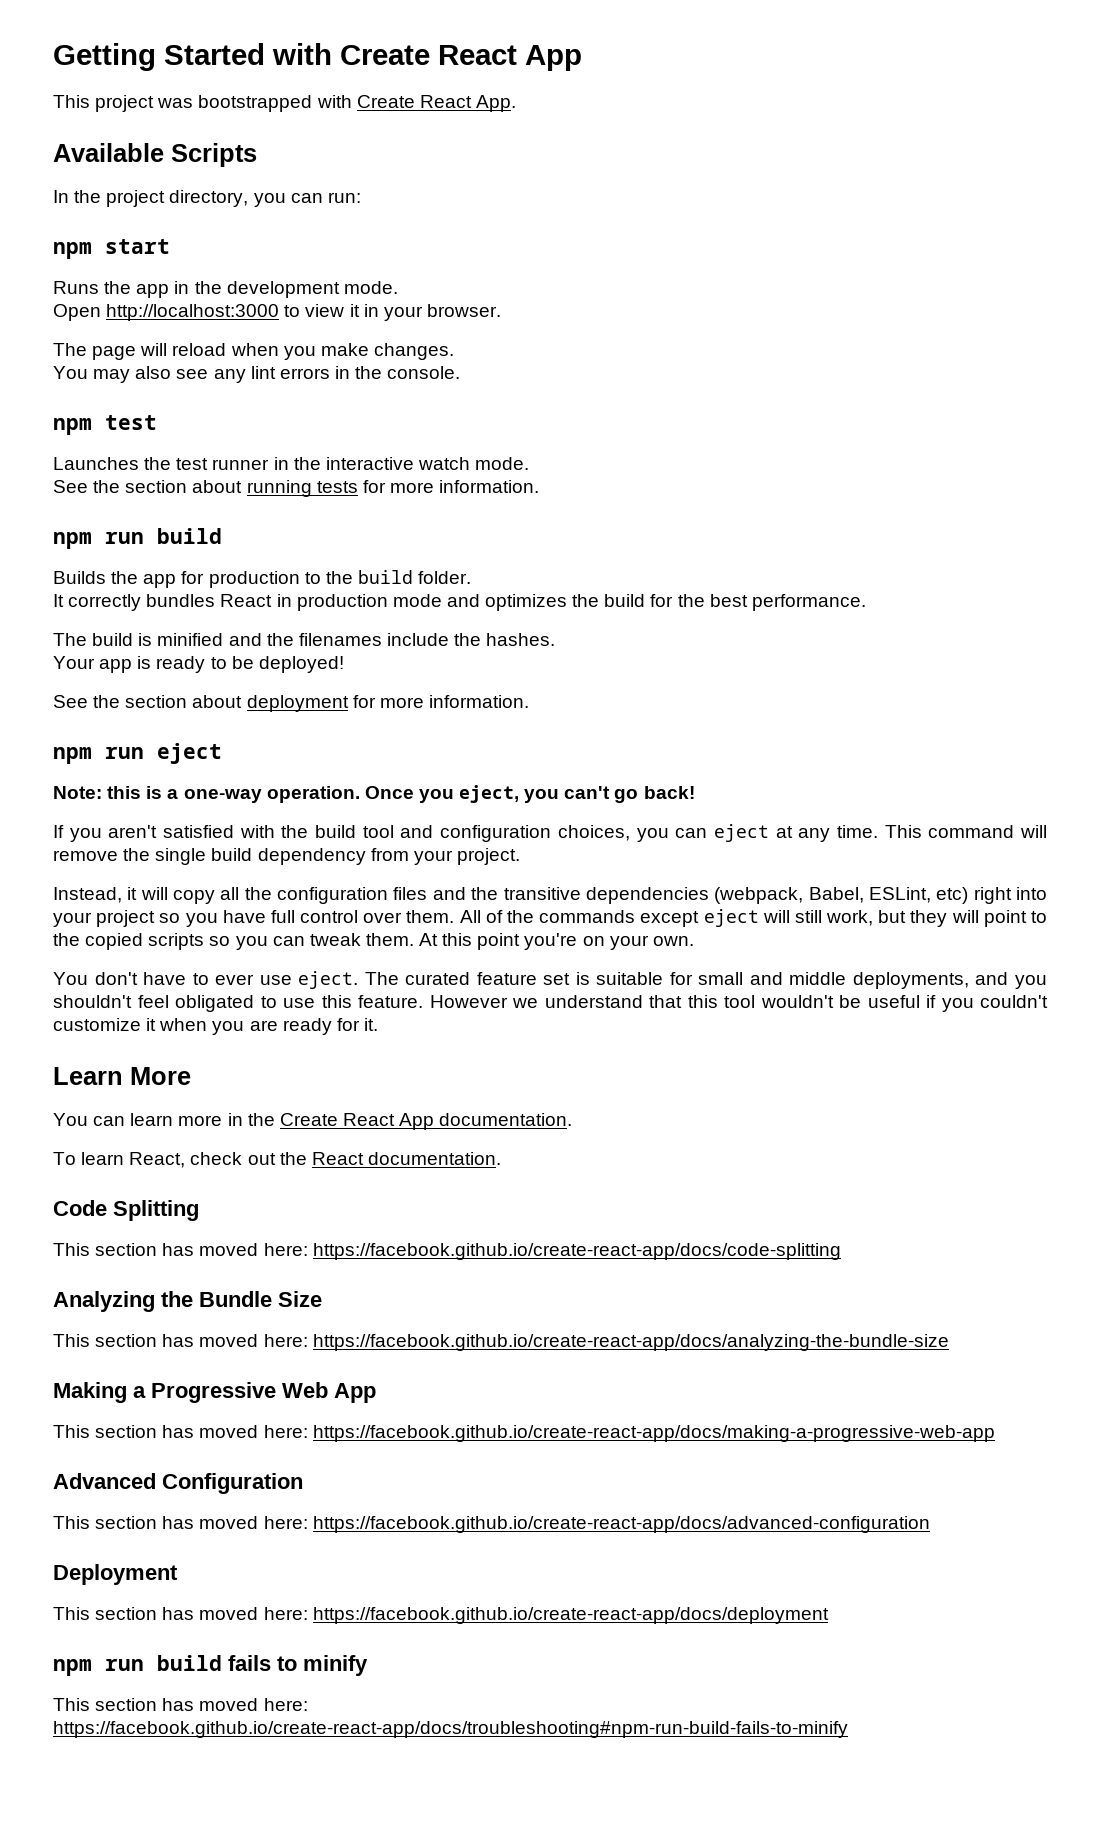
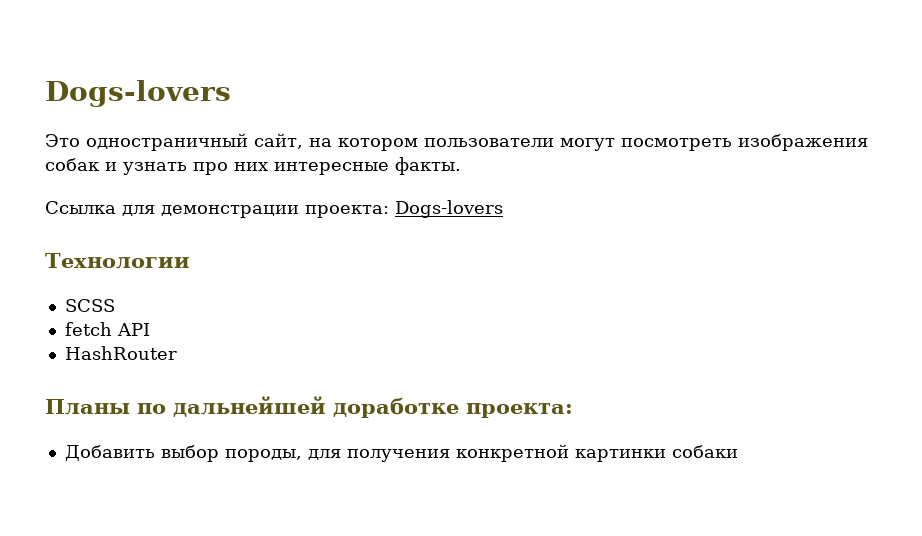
[53,43,582,71] [53,95,516,112] [53,143,257,167] [53,190,361,207] [53,239,170,259] [53,281,398,298] [53,304,501,321] [53,343,454,360] [53,366,461,383] [53,415,157,435] [53,457,530,470] [53,480,540,497] [53,528,222,549] [53,570,472,588] [53,594,866,611] [53,633,556,646] [53,656,344,673] [53,695,529,712] [53,743,222,764] [53,785,695,803] [53,824,1048,842] [53,848,520,865] [53,887,1047,904] [53,909,1047,927] [53,933,694,950] [53,971,1047,989] [53,995,1048,1012] [53,1018,378,1035] [53,1067,191,1085] [53,1113,573,1130] [53,1152,501,1168] [53,1200,199,1221] [53,1243,841,1260] [53,1291,322,1312] [53,1334,949,1351] [53,1382,376,1403] [53,1425,995,1442] [53,1473,303,1494] [53,1516,930,1533] [53,1564,178,1585] [53,1607,829,1624] [53,1655,368,1676] [53,1698,308,1711] [53,1721,848,1738] Getting Started with Create React App // This project was bootstrapped with Create React App. // Available Scripts // In the project directory, you can run: // npm start // Runs the app in the development mode. // Open http://localhost:3000 to view it in your browser. // The page will reload when you make changes. // You may also see any lint errors in the console. // npm test // Launches the test runner in the interactive watch mode. // See the section about running tests for more information. // npm run build // Builds the app for production to the build folder. // It correctly bundles React in production mode and optimizes the build for the best performance. // The build is minified and the filenames include the hashes. // Your app is ready to be deployed! // See the section about deployment for more information. // npm run eject // Note: this is a one-way operation. Once you eject, you can't go back! // If you aren't satisfied with the build tool and configuration choices, you can eject at any time. This command will remove the single build dependency from your project. // Instead, it will copy all the configuration files and the transitive dependencies (webpack, Babel, ESLint, etc) right into your project so you have full control over them. All of the commands except eject will still work, but they will point to the copied scripts so you can tweak them. At this point you're on your own. // You don't have to ever use eject. The curated feature set is suitable for small and middle deployments, and you shouldn't feel obligated to use this feature. However we understand that this tool wouldn't be useful if you couldn't customize it when you are ready for it. // Learn More // You can learn more in the Create React App documentation. // To learn React, check out the React documentation. // Code Splitting // This section has moved here: https://facebook.github.io/create-react-app/docs/code-splitting // Analyzing the Bundle Size // This section has moved here: https://facebook.github.io/create-react-app/docs/analyzing-the-bundle-size // Making a Progressive Web App // This section has moved here: https://facebook.github.io/create-react-app/docs/making-a-progressive-web-app // Advanced Configuration // This section has moved here: https://facebook.github.io/create-react-app/docs/advanced-configuration // Deployment // This section has moved here: https://facebook.github.io/create-react-app/docs/deployment // npm run build fails to minify // This section has moved here: https://facebook.github.io/create-react-app/docs/troubleshooting#npm-run-build-fails-to-minify -> [45,80,231,107] [45,133,868,151] [45,157,461,175] [45,200,503,218] [45,253,190,269] [64,299,115,312] [64,322,150,336] [64,346,177,360] [45,396,573,418] [64,444,738,462] Dogs-lovers // Это одностраничный сайт, на котором пользователи могут посмотреть изображения собак и узнать про них интересные факты. // Ссылка для демонстрации проекта: Dogs-lovers // Технологии // SCSS // fetch API // HashRouter // Планы по дальнейшей доработке проекта: // Добавить выбор породы, для получения конкретной картинки собаки

